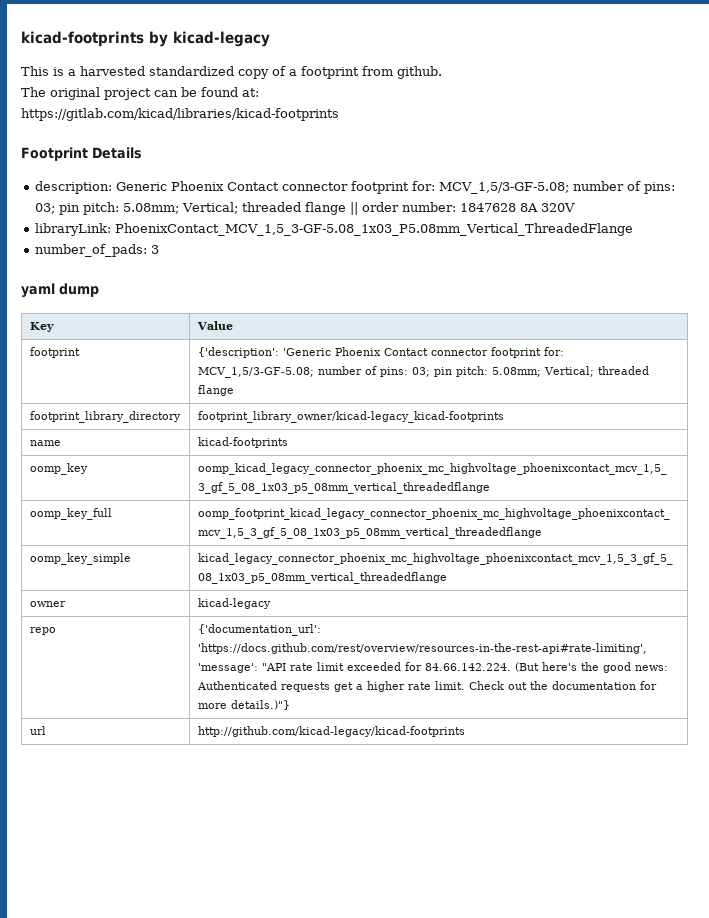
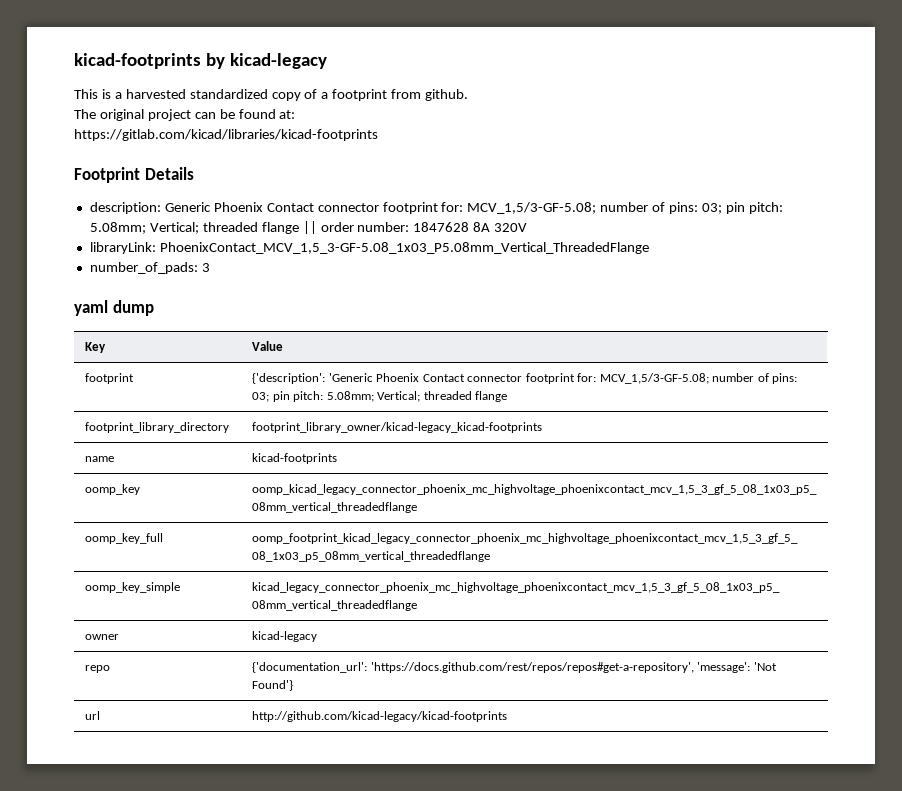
[197,643,647,654] [197,662,668,673] [196,681,657,692] [197,700,290,710] 'https://docs.github.com/rest/overview/resources-in-the-rest-api#rate-limiting', 'message': "API rate limit exceeded for 84.66.142.224. (But here's the good news: Authenticated requests get a higher rate limit. Check out the documentation for more details.)"} -> [370,662,777,673] [252,680,294,691] 'https://docs.github.com/rest/repos/repos#get-a-repository', 'message': 'Not Found'}

